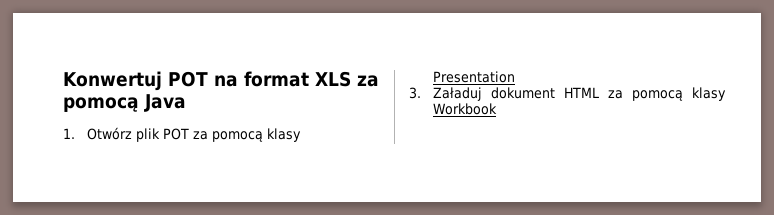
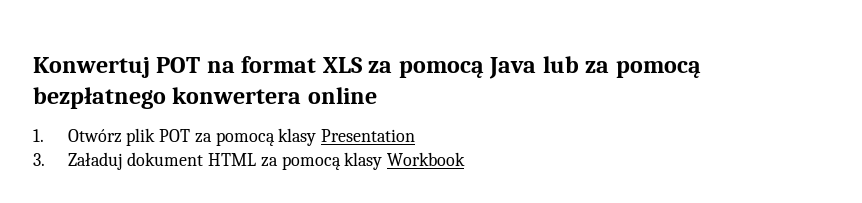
(186, 103) none -> [542,56,701,78] [33,87,377,109] lub za pomocą bezpłatnego konwertera online

